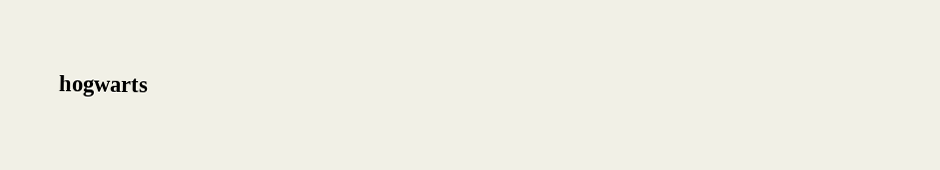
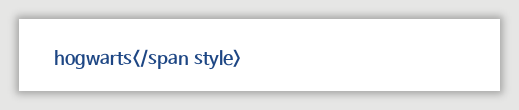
[58,75,149,98] hogwarts -> [54,49,241,70] hogwarts</span style>

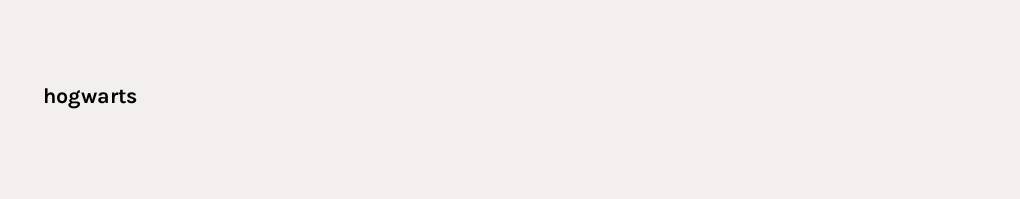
[54,49,241,70] hogwarts</span style> -> [43,88,137,109] hogwarts

